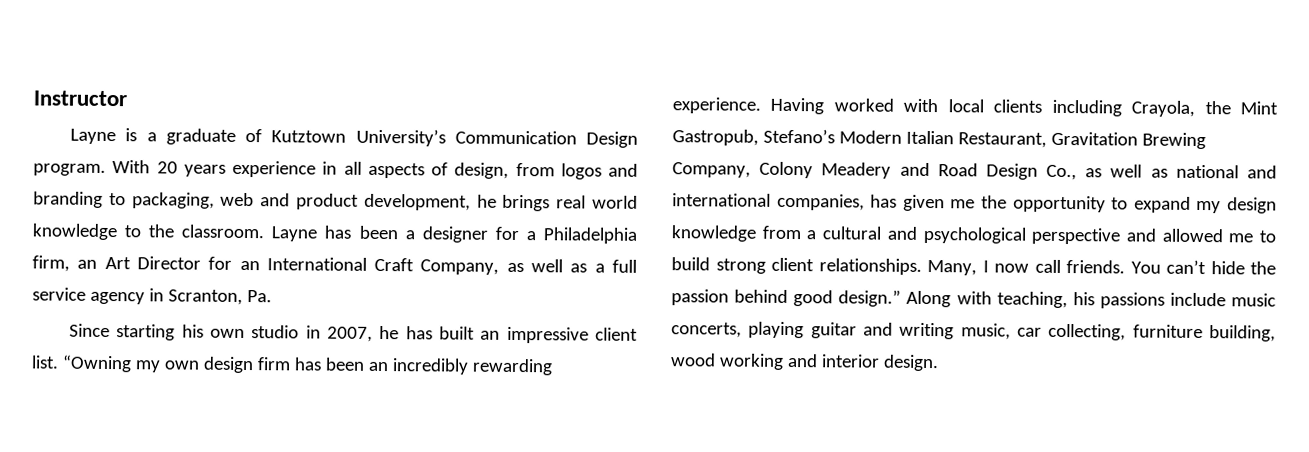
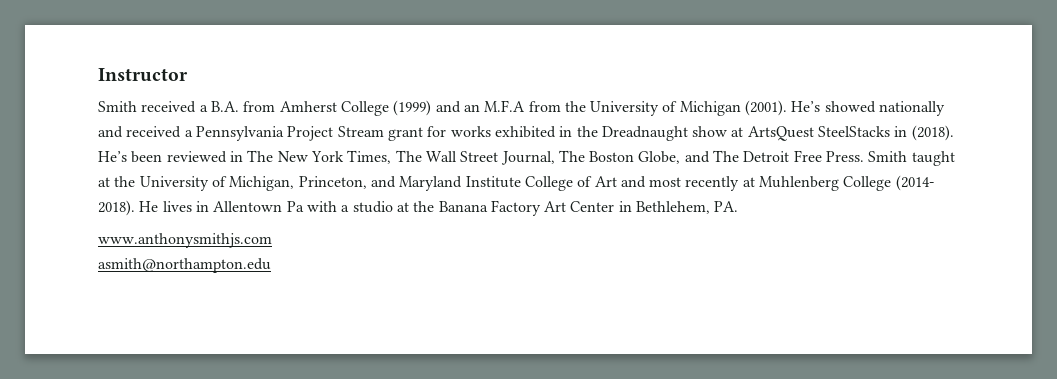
[70,128,638,148] [33,160,638,180] [33,191,638,212] [32,223,637,244] [32,255,637,275] [32,287,272,305] [69,323,639,344] [31,354,553,376] [672,97,1278,117] [672,128,1206,150] [672,161,1277,181] [672,193,1277,214] [671,225,1276,245] [671,257,1276,276] [671,289,1276,309] [671,321,1276,342] [670,353,939,372] Layne is a graduate of Kutztown University’s Communication Design program. With 20 years experience in all aspects of design, from logos and branding to packaging, web and product development, he brings real world knowledge to the classroom. Layne has been a designer for a Philadelphia firm, an Art Director for an International Craft Company, as well as a full service agency in Scranton, Pa. // Since starting his own studio in 2007, he has built an impressive client list. “Owning my own design firm has been an incredibly rewarding experience. Having worked with local clients including Crayola, the Mint Gastropub, Stefano’s Modern Italian Restaurant, Gravitation Brewing Company, Colony Meadery and Road Design Co., as well as national and international companies, has given me the opportunity to expand my design knowledge from a cultural and psychological perspective and allowed me to build strong client relationships. Many, I now call friends. You can’t hide the passion behind good design.” Along with teaching, his passions include music concerts, playing guitar and writing music, car collecting, furniture building, wood working and interior design. -> [98,100,946,116] [98,125,954,141] [98,150,955,166] [98,175,934,191] [98,200,739,216] [98,233,272,248] [98,258,271,273] Smith received a B.A. from Amherst College (1999) and an M.F.A from the University of Michigan (2001). He’s showed nationally and received a Pennsylvania Project Stream grant for works exhibited in the Dreadnaught show at ArtsQuest SteelStacks in (2018). He’s been reviewed in The New York Times, The Wall Street Journal, The Boston Globe, and The Detroit Free Press. Smith taught at the University of Michigan, Princeton, and Maryland Institute College of Art and most recently at Muhlenberg College (2014- 2018). He lives in Allentown Pa with a studio at the Banana Factory Art Center in Bethlehem, PA. // www.anthonysmithjs.com // asmith@northampton.edu

